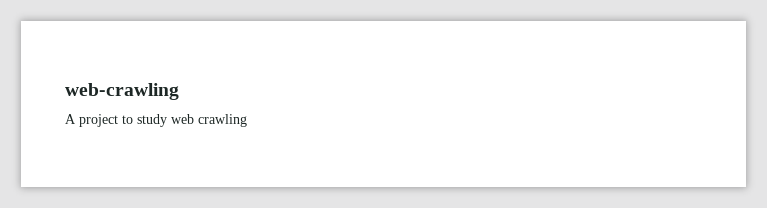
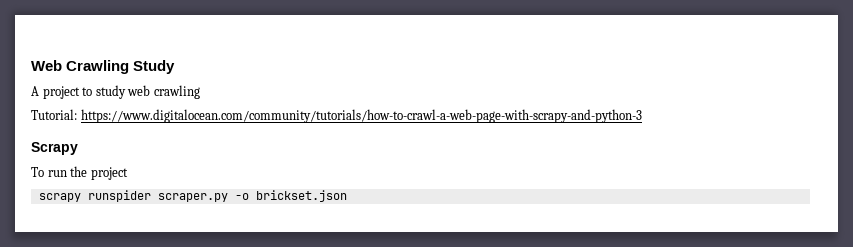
[65,83,179,100] web-crawling -> [31,60,176,74] Web Crawling Study
(247, 120) none -> [31,109,642,123] [31,142,78,155] [31,166,128,180] [38,190,347,202] // Tutorial: https://www.digitalocean.com/community/tutorials/how-to-crawl-a-web-page-with-scrapy-and-python-3 // Scrapy // To run the project // scrapy runspider scraper.py -o brickset.json

